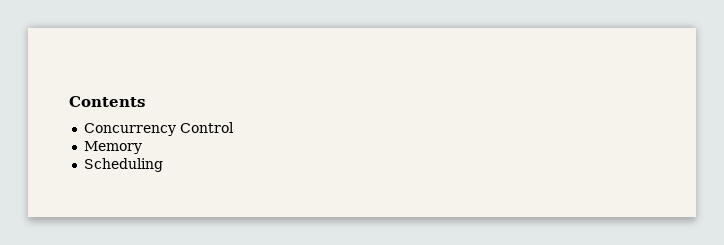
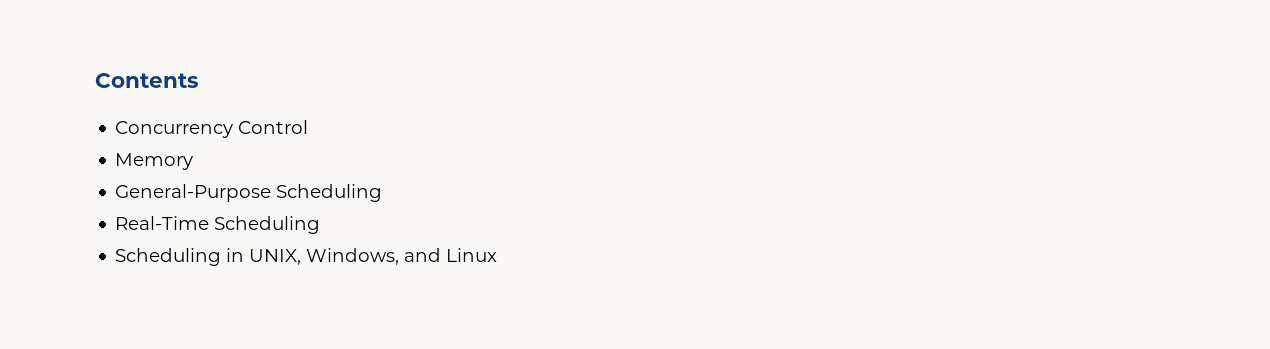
[83,158,163,172] Scheduling -> [115,184,383,202] [115,216,321,234] [115,248,498,266] General-Purpose Scheduling // Real-Time Scheduling // Scheduling in UNIX, Windows, and Linux

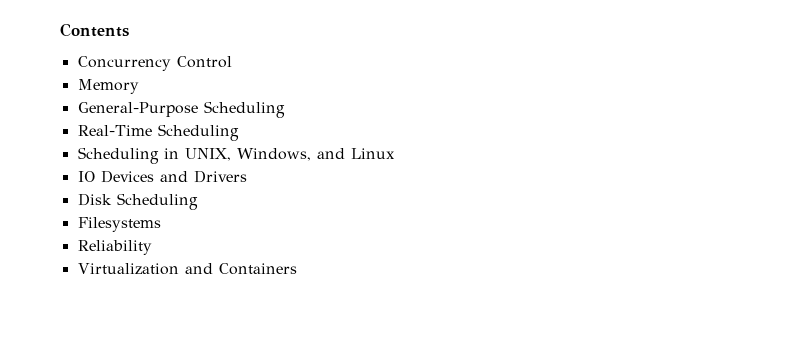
(498, 255) none -> [77,170,247,183] [77,193,198,210] [77,217,161,232] [77,240,152,255] [77,263,297,275] // IO Devices and Drivers // Disk Scheduling // Filesystems // Reliability // Virtualization and Containers

